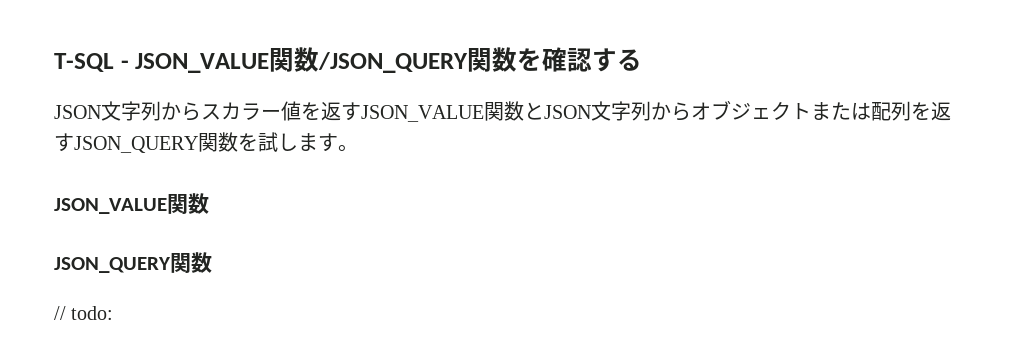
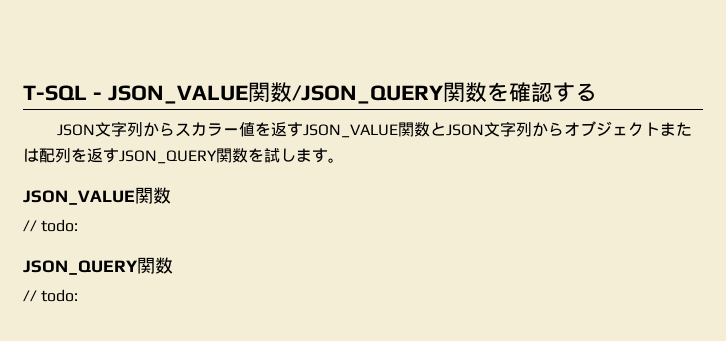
(209, 203) none -> [23,219,79,232] // // todo:

